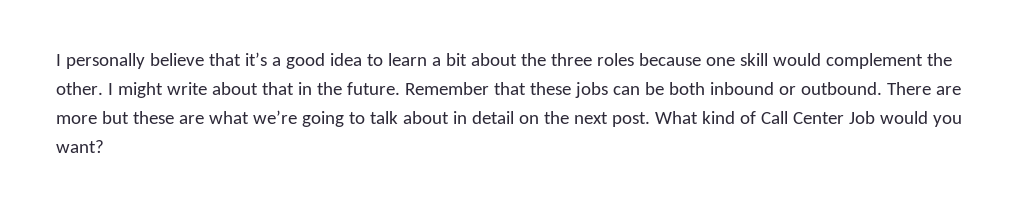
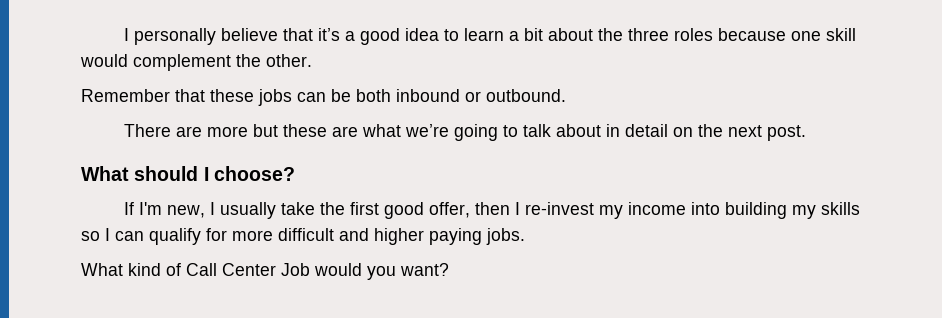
[107,82,400,98] I might write about that in the future. -> (312, 60) //
(882, 88) none -> (566, 95) //
(650, 119) none -> [81,166,295,181] [123,202,860,219] [81,228,525,245] // What should I choose? // If I'm new, I usually take the first good offer, then I re-invest my income into building my skills so I can qualify for more difficult and higher paying jobs. //

